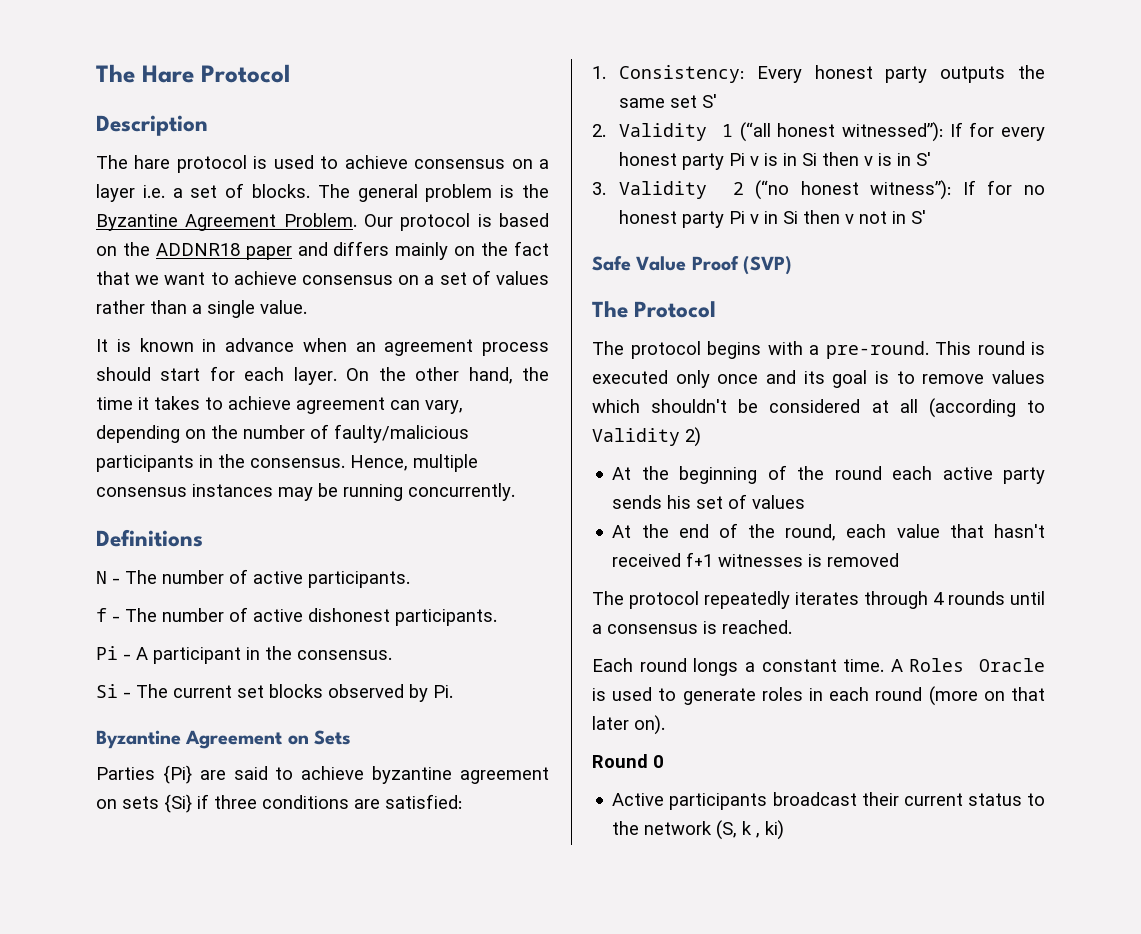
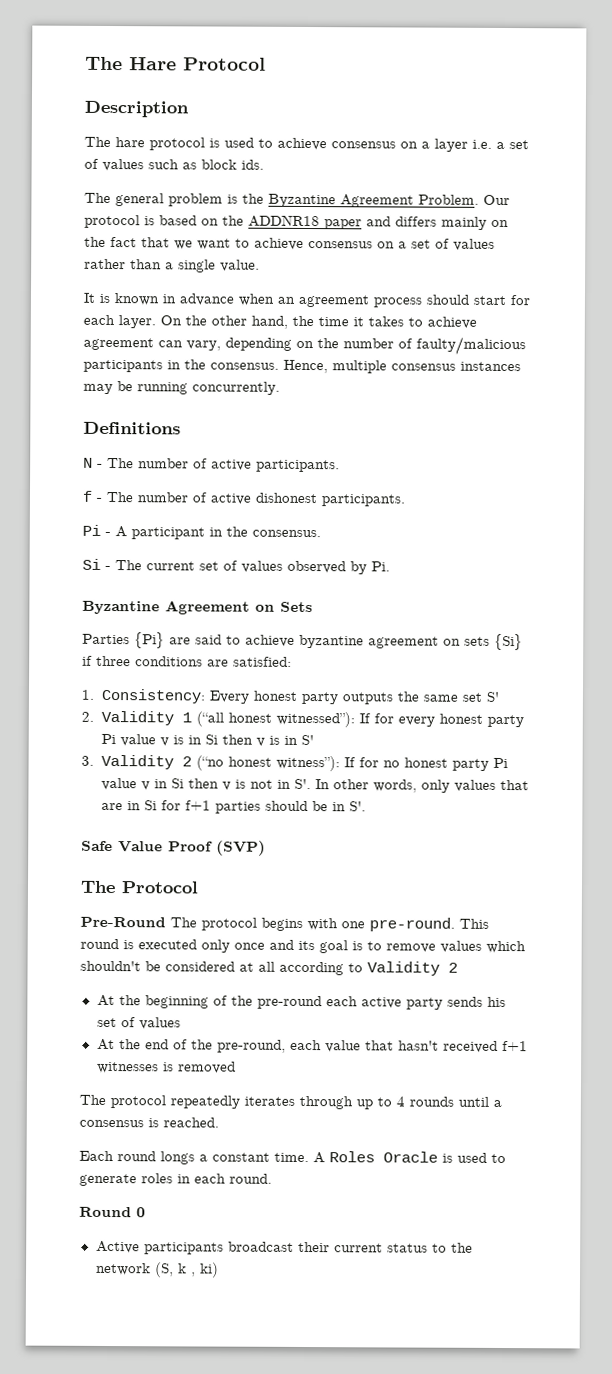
[252,184,310,198] blocks. -> [102,158,264,172] values such as block ids. //
[269,684,323,698] blocks -> [223,560,283,573] of values
(746, 159) none -> [119,734,156,747] value
(746, 217) none -> [100,777,137,791] value
(855, 219) none -> [234,779,246,789] is
[911,210,927,224] S' -> [293,778,529,793] [100,800,366,814] S'. In other words, only values that are in Si for f+1 parties should be in S'.
(717, 309) none -> [80,916,166,928] Pre-Round
[809,345,819,355] a -> [341,921,365,929] one
[928,398,1016,418] (according -> [279,961,344,976] according
[685,427,701,447] 2) -> [448,962,458,973] 2
[834,466,882,480] round -> [256,995,322,1010] pre-round
[785,524,837,541] round, -> [216,1039,286,1053] pre-round,
(928, 600) none -> [356,1097,392,1110] up to
[875,686,1045,706] [592,715,665,735] round (more on that later on). -> [229,1173,272,1184] round.

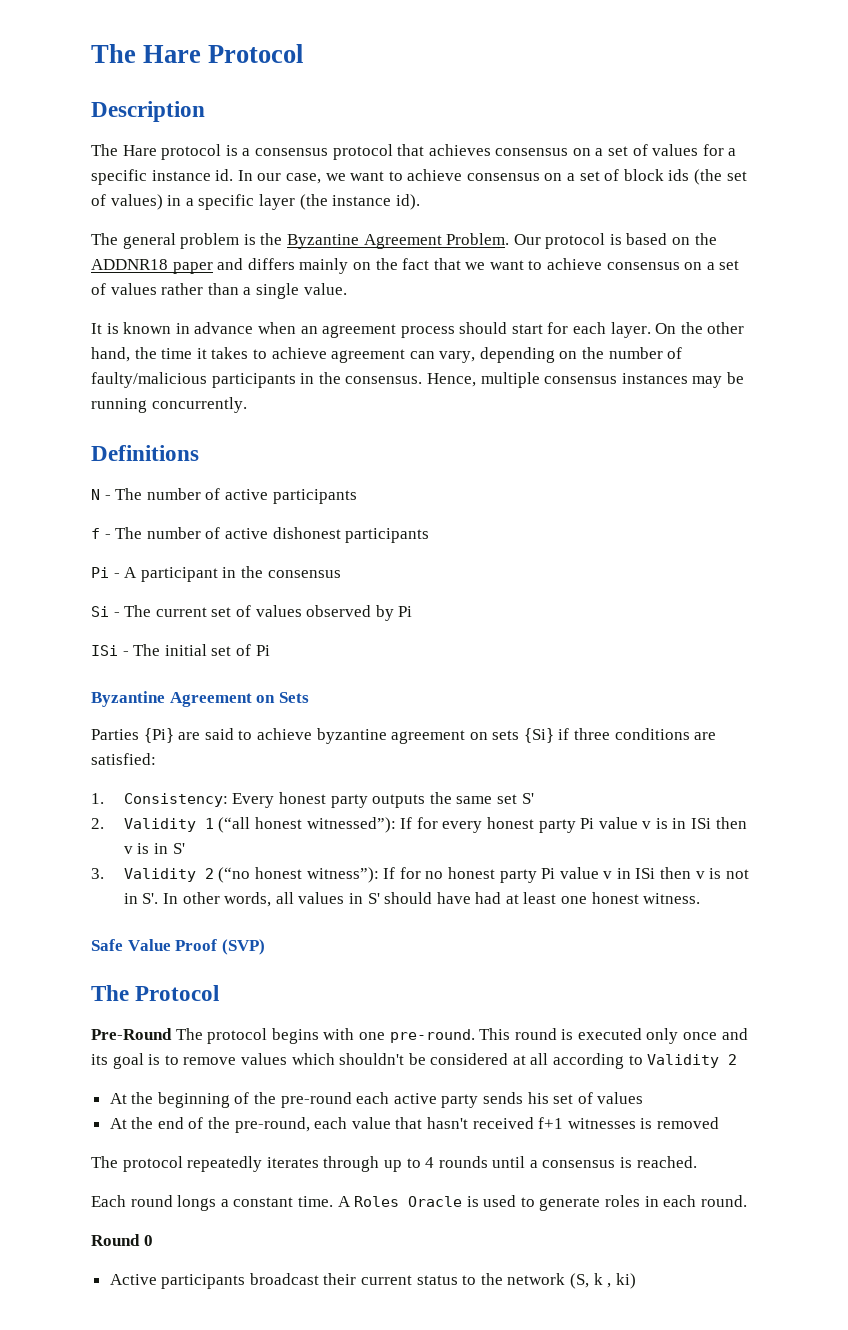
[115,137,529,152] [84,158,264,172] hare protocol is used to achieve consensus on a layer i.e. a set of values such as block ids. -> [122,144,737,160] [91,169,747,185] [91,194,420,210] Hare protocol is a consensus protocol that achieves consensus on a set of values for a specific instance id. In our case, we want to achieve consensus on a set of block ids (the set of values) in a specific layer (the instance id).
[256,459,340,473] participants. -> [272,489,357,504] participants
[321,494,405,507] participants. -> [345,528,430,543] participants
[252,529,321,538] consensus. -> [267,570,341,578] consensus
[371,561,390,572] Pi. -> [398,606,413,617] [91,644,270,656] Pi // ISi - The initial set of Pi
[204,734,218,745] Si -> [691,818,712,829] ISi
[170,778,184,789] Si -> [635,868,656,879] ISi
[420,779,529,793] [100,800,366,814] only values that are in Si for f+1 parties should be in S'. -> [275,892,701,904] all values in S' should have had at least one honest witness.

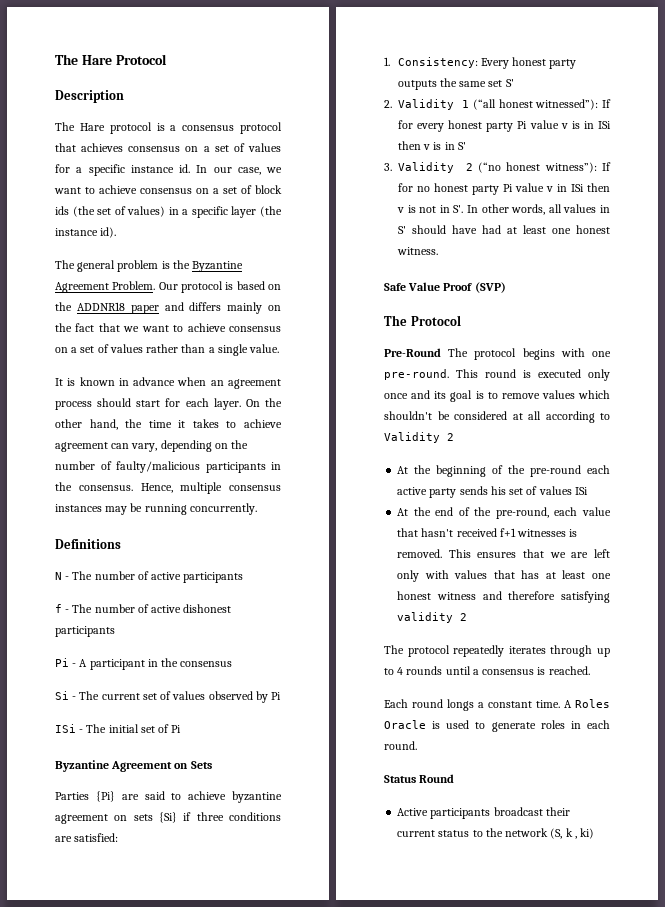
(644, 1098) none -> [574,487,588,495] ISi
[656,1117,719,1129] removed -> [397,549,610,558] [397,570,611,582] [397,591,610,603] [397,612,468,623] removed. This ensures that we are left only with values that has at least one honest witness and therefore satisfying validity 2
(747, 1201) none -> [384,775,416,783] Status
[143,1235,153,1246] 0 -> (455, 778) none

